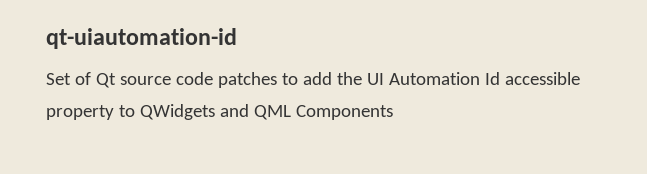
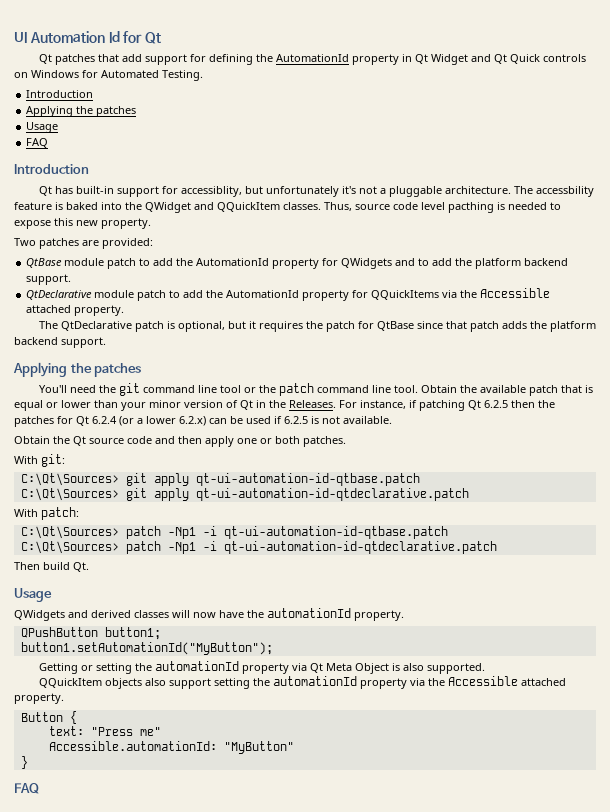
[46,28,237,49] [46,72,580,88] [46,104,393,120] qt-uiautomation-id // Set of Qt source code patches to add the UI Automation Id accessible property to QWidgets and QML Components -> [14,31,162,44] [38,54,586,65] [14,70,203,81] [26,90,94,98] [26,106,137,117] [26,122,59,133] [26,138,49,148] [14,164,89,174] [38,186,594,197] [14,202,561,213] [14,218,151,229] [14,238,153,249] [26,258,569,269] [26,274,72,285] [26,288,551,301] [26,305,125,316] [38,321,596,332] [14,337,106,348] [13,362,142,377] [38,383,593,396] [14,400,555,411] [14,416,392,427] [14,436,346,447] [14,454,65,467] [20,473,420,486] [20,488,469,501] [14,507,79,520] [20,526,448,539] [20,541,497,554] [14,562,89,572] [14,588,52,602] [14,608,404,621] [20,627,161,640] [20,642,273,655] [38,661,485,674] [38,676,566,689] [14,693,64,704] [20,711,77,724] [48,726,161,736] [48,741,294,754] [20,756,28,769] [14,783,39,794] UI Automation Id for Qt // Qt patches that add support for defining the AutomationId property in Qt Widget and Qt Quick controls on Windows for Automated Testing. // Introduction // Applying the patches // Usage // FAQ // Introduction // Qt has built-in support for accessiblity, but unfortunately it's not a pluggable architecture. The accessbility feature is baked into the QWidget and QQuickItem classes. Thus, source code level pacthing is needed to expose this new property. // Two patches are provided: // QtBase module patch to add the AutomationId property for QWidgets and to add the platform backend support. // QtDeclarative module patch to add the AutomationId property for QQuickItems via the Accessible attached property. // The QtDeclarative patch is optional, but it requires the patch for QtBase since that patch adds the platform backend support. // Applying the patches // You'll need the git command line tool or the patch command line tool. Obtain the available patch that is equal or lower than your minor version of Qt in the Releases. For instance, if patching Qt 6.2.5 then the patches for Qt 6.2.4 (or a lower 6.2.x) can be used if 6.2.5 is not available. // Obtain the Qt source code and then apply one or both patches. // With git: // C:\Qt\Sources> git apply qt-ui-automation-id-qtbase.patch // C:\Qt\Sources> git apply qt-ui-automation-id-qtdeclarative.patch // With patch: // C:\Qt\Sources> patch -Np1 -i qt-ui-automation-id-qtbase.patch // C:\Qt\Sources> patch -Np1 -i qt-ui-automation-id-qtdeclarative.patch // Then build Qt. // Usage // QWidgets and derived classes will now have the automationId property. // QPushButton button1; // button1.setAutomationId("MyButton"); // Getting or setting the automationId property via Qt Meta Object is also supported. // QQuickItem objects also support setting the automationId property via the Accessible attached property. // Button { // text: "Press me" // Accessible.automationId: "MyButton" // } // FAQ

